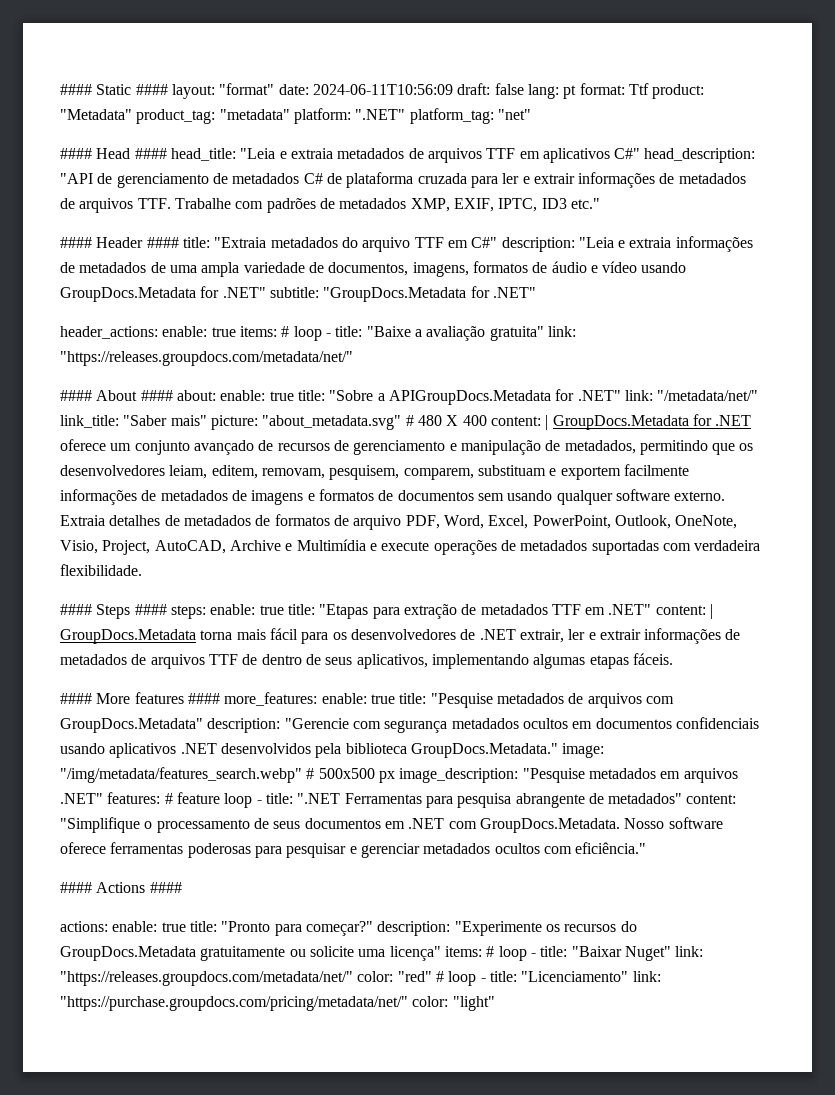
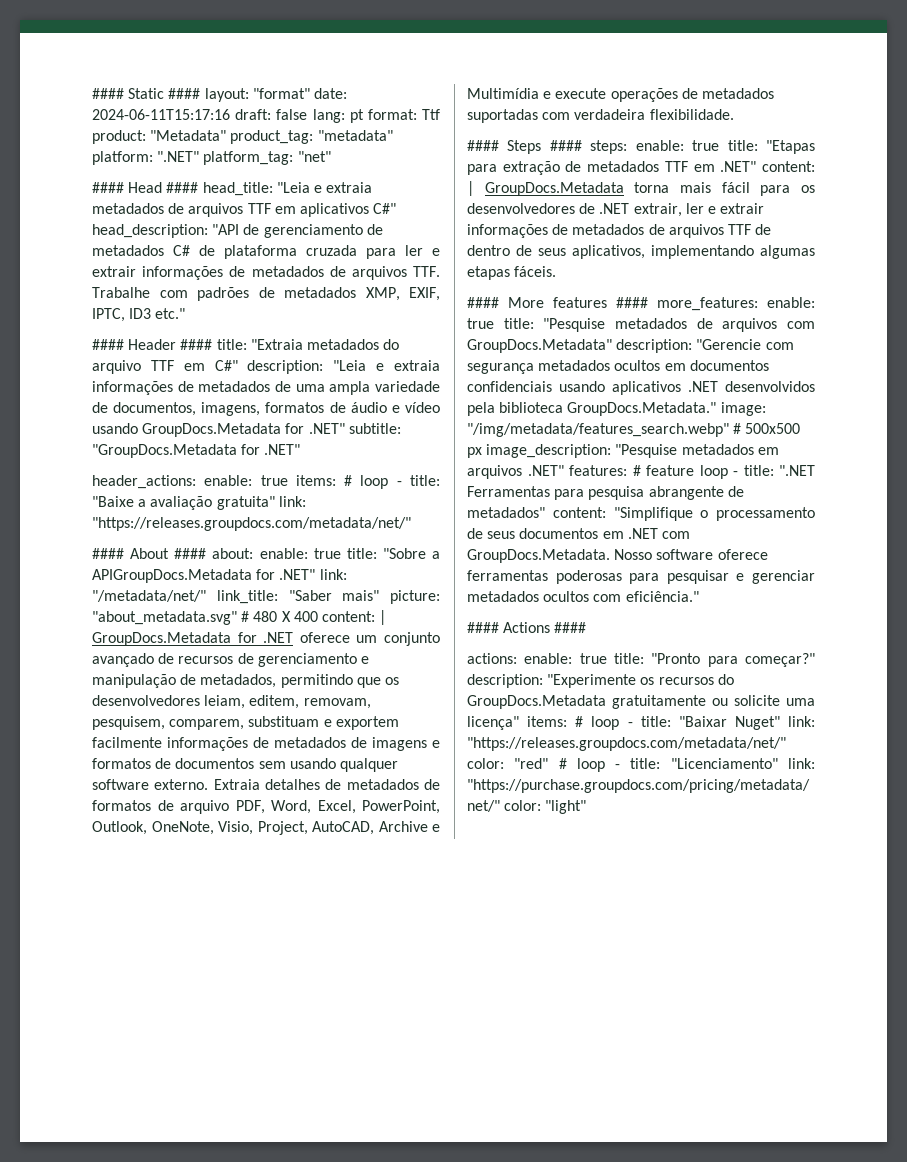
[312,84,453,95] 2024-06-11T10:56:09 -> [92,109,230,120] 2024-06-11T15:17:16

